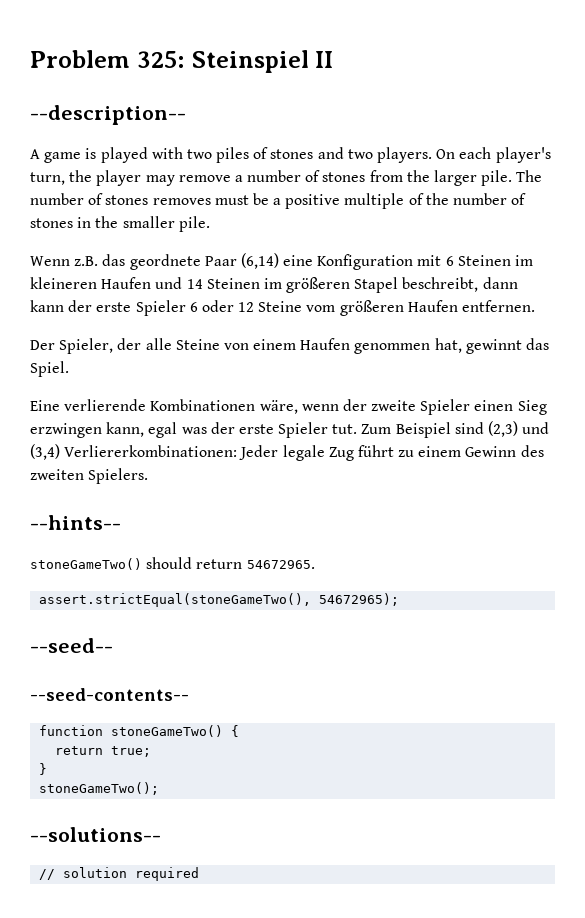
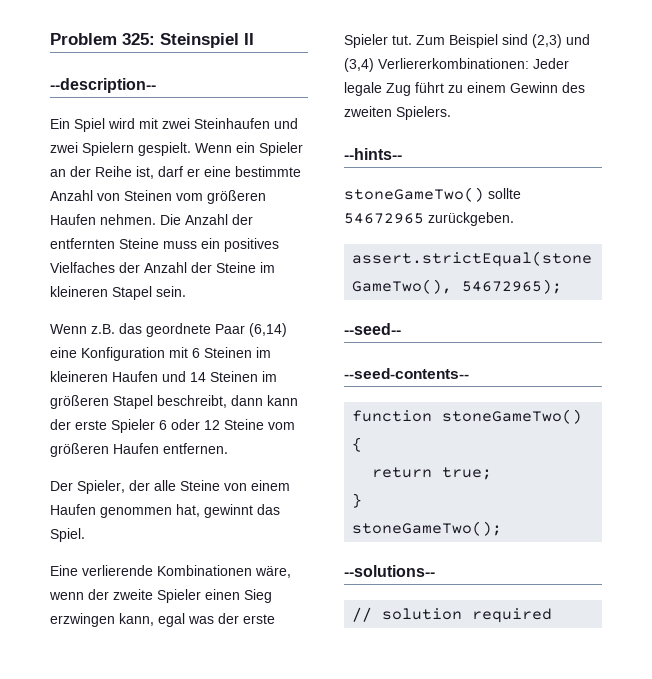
[30,147,551,163] [30,170,543,186] [30,193,527,209] [30,216,210,232] A game is played with two piles of stones and two players. On each player's turn, the player may remove a number of stones from the larger pile. The number of stones removes must be a positive multiple of the number of stones in the smaller pile. -> [50,118,298,132] [50,142,303,156] [50,166,301,179] [50,190,266,204] [50,214,253,225] [50,238,279,252] [50,262,275,273] [50,286,186,300] Ein Spiel wird mit zwei Steinhaufen und zwei Spielern gespielt. Wenn ein Spieler an der Reihe ist, darf er eine bestimmte Anzahl von Steinen vom größeren Haufen nehmen. Die Anzahl der entfernten Steine muss ein positives Vielfaches der Anzahl der Steine im kleineren Stapel sein.
[146,557,315,569] should return 54672965. -> [488,188,521,199] [344,212,514,226] sollte 54672965 zurückgeben.

